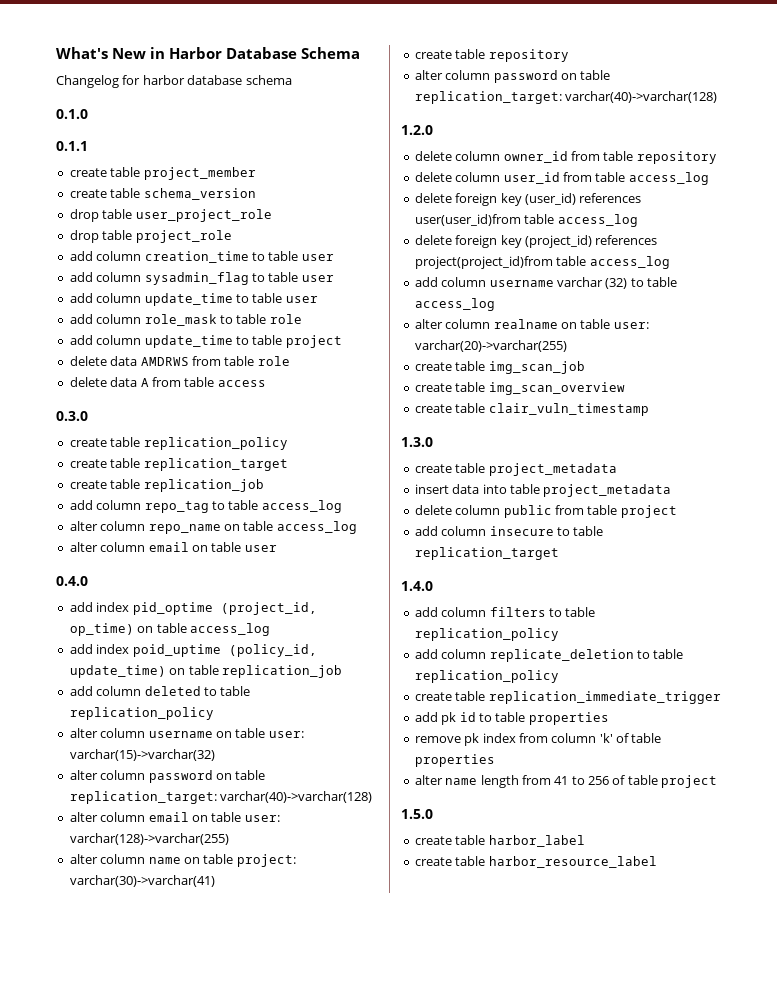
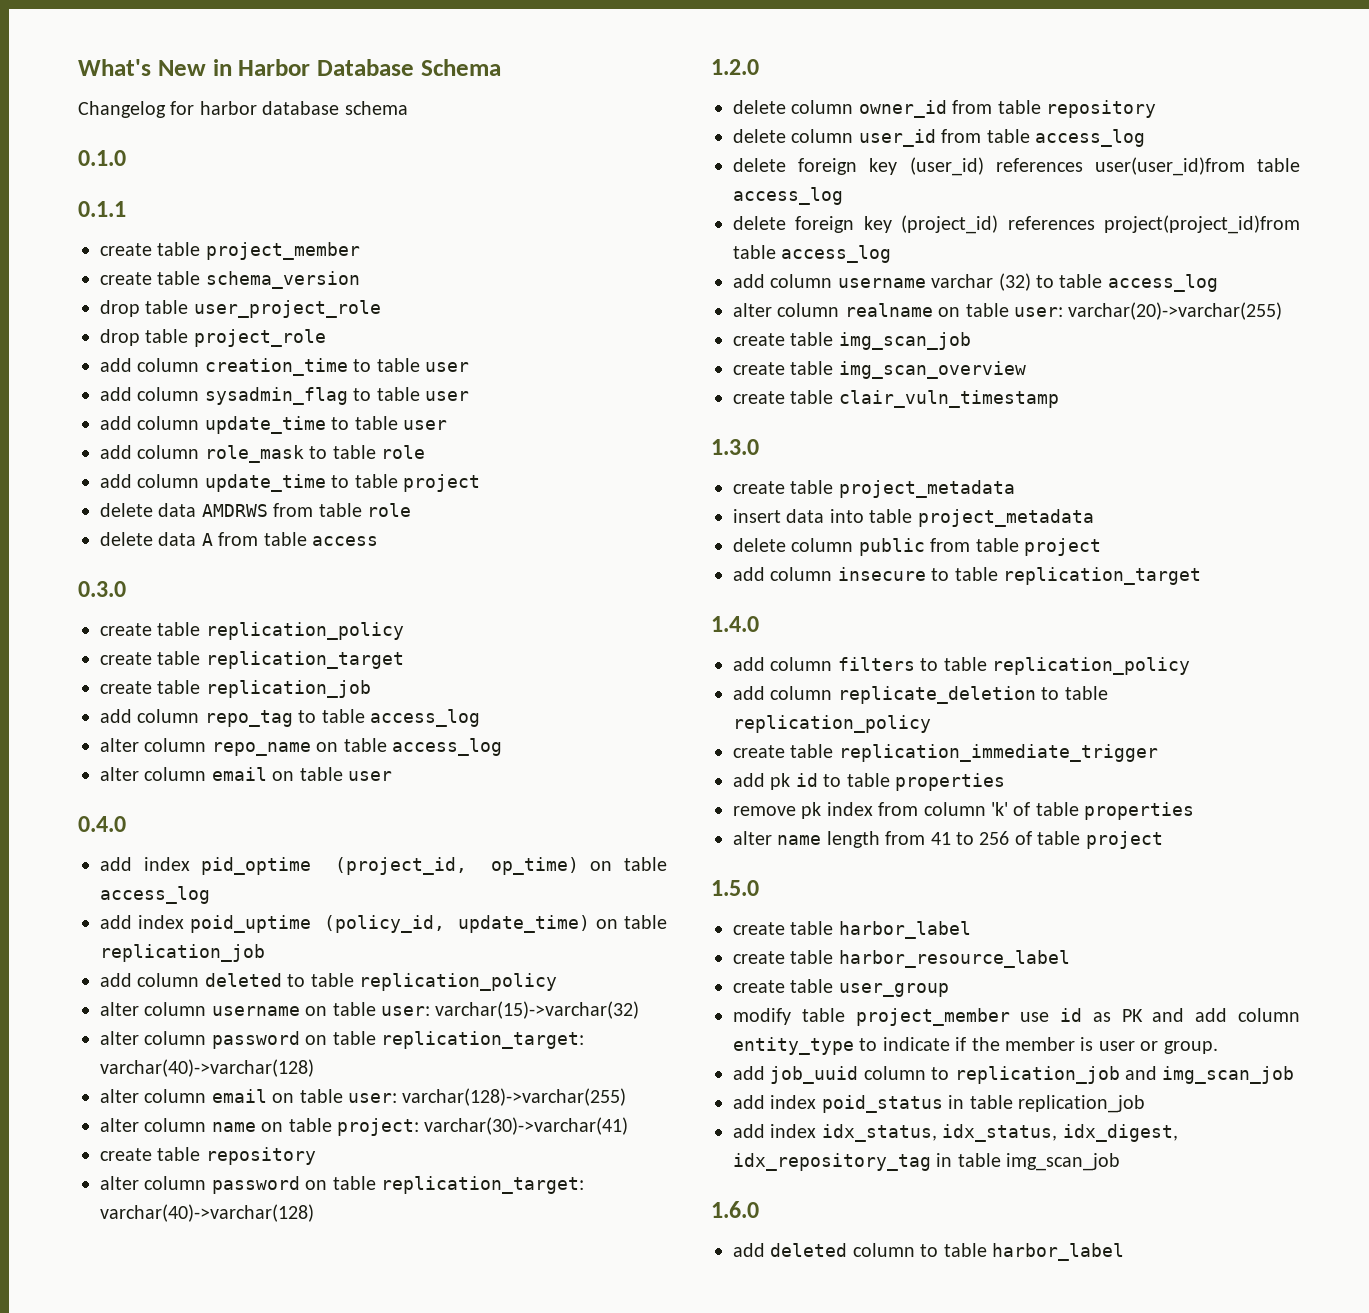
(657, 862) none -> [733,979,949,997] [733,1008,1300,1026] [733,1037,1218,1055] [733,1066,1295,1084] [733,1095,1145,1113] [733,1124,1178,1142] [733,1153,1121,1171] [711,1201,759,1218] [733,1243,1124,1261] // create table user_group // modify table project_member use id as PK and add column entity_type to indicate if the member is user or group. // add job_uuid column to replication_job and img_scan_job // add index poid_status in table replication_job // add index idx_status, idx_status, idx_digest, idx_repository_tag in table img_scan_job // 1.6.0 // add deleted column to table harbor_label

